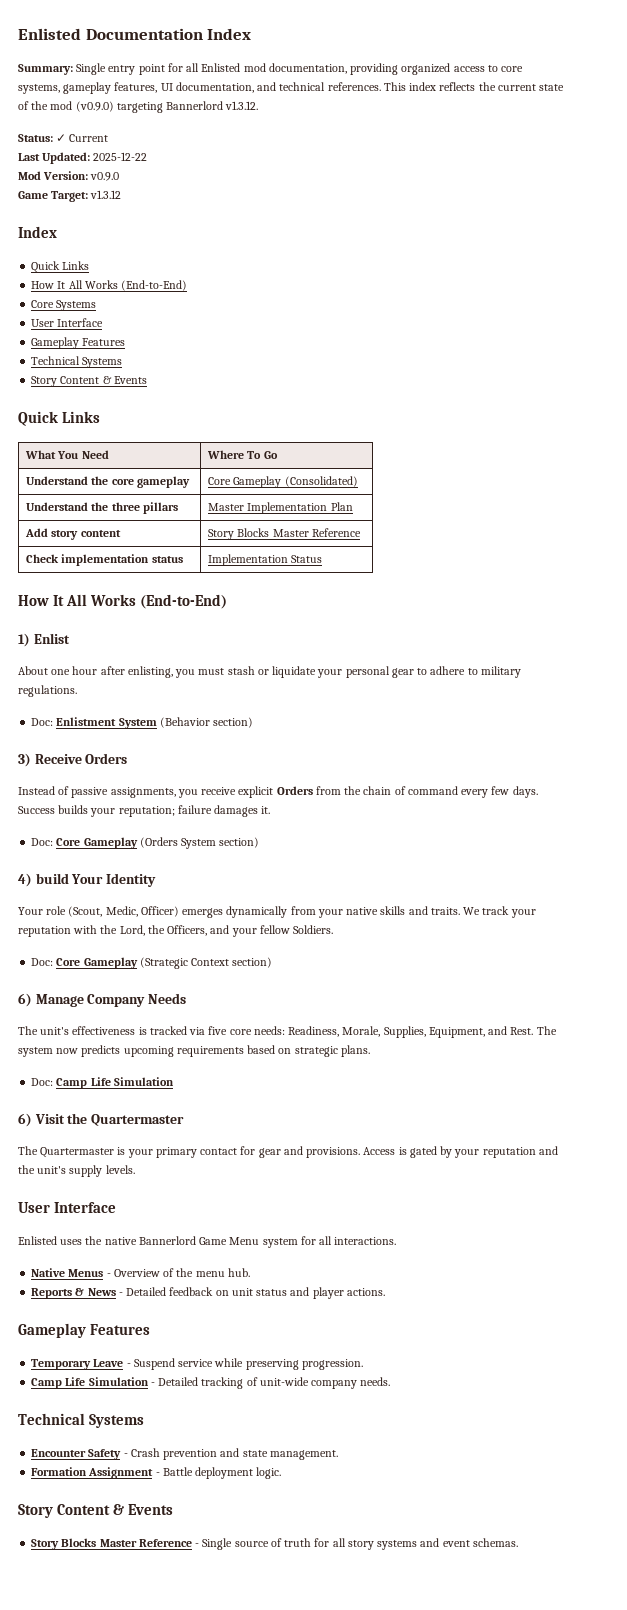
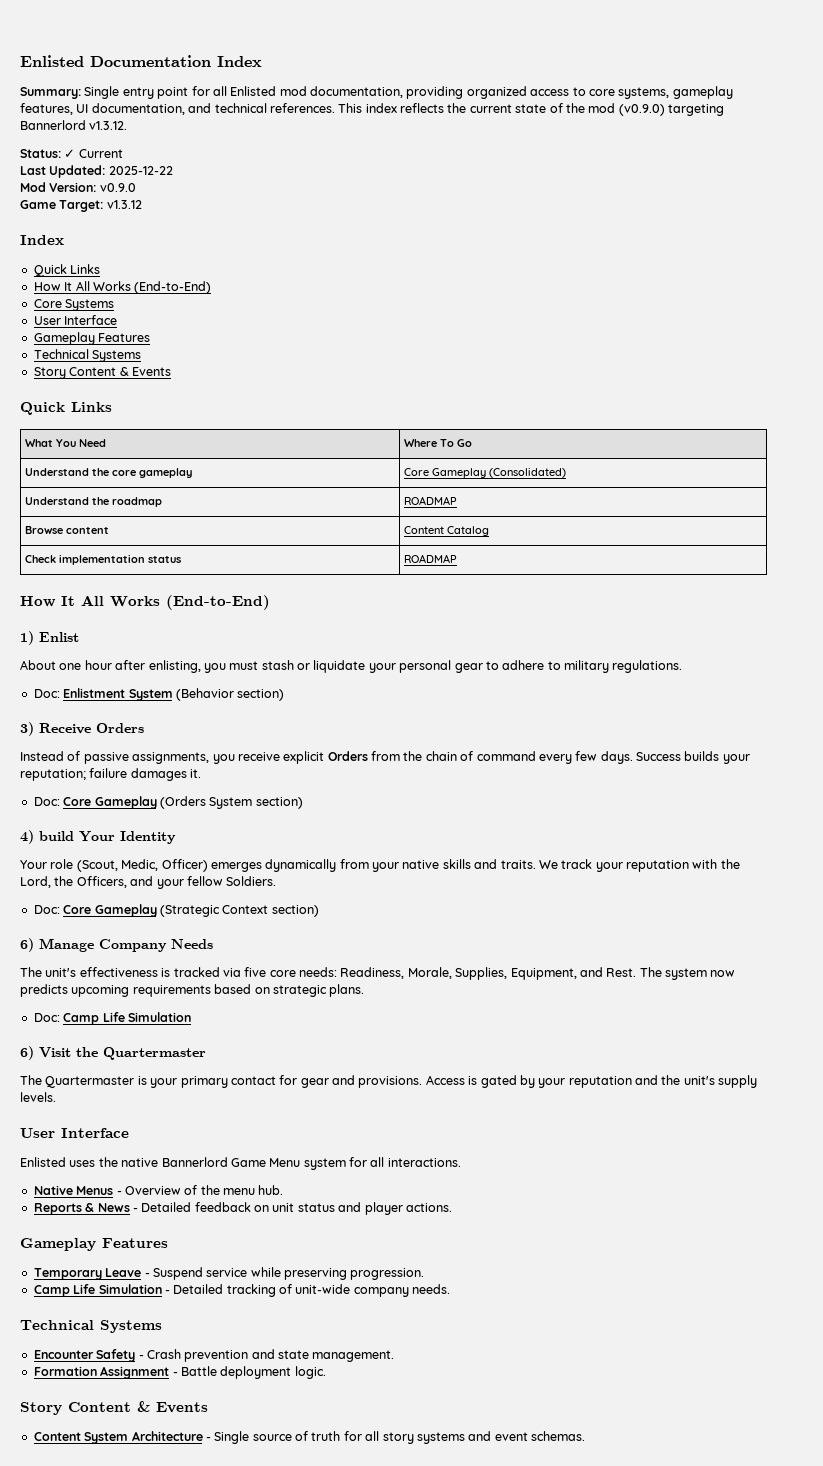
[111,502,178,514] [208,502,353,514] [25,528,121,540] [208,528,361,540] three pillars | Master Implementation Plan // Add story content | Story Blocks Master Reference -> [112,497,163,507] [404,496,458,505] [25,526,110,534] [404,526,490,536] roadmap | ROADMAP // Browse content | Content Catalog
[208,554,323,566] Implementation Status -> [404,554,458,563] ROADMAP
[31,1538,192,1550] Story Blocks Master Reference -> [33,1431,203,1444] Content System Architecture

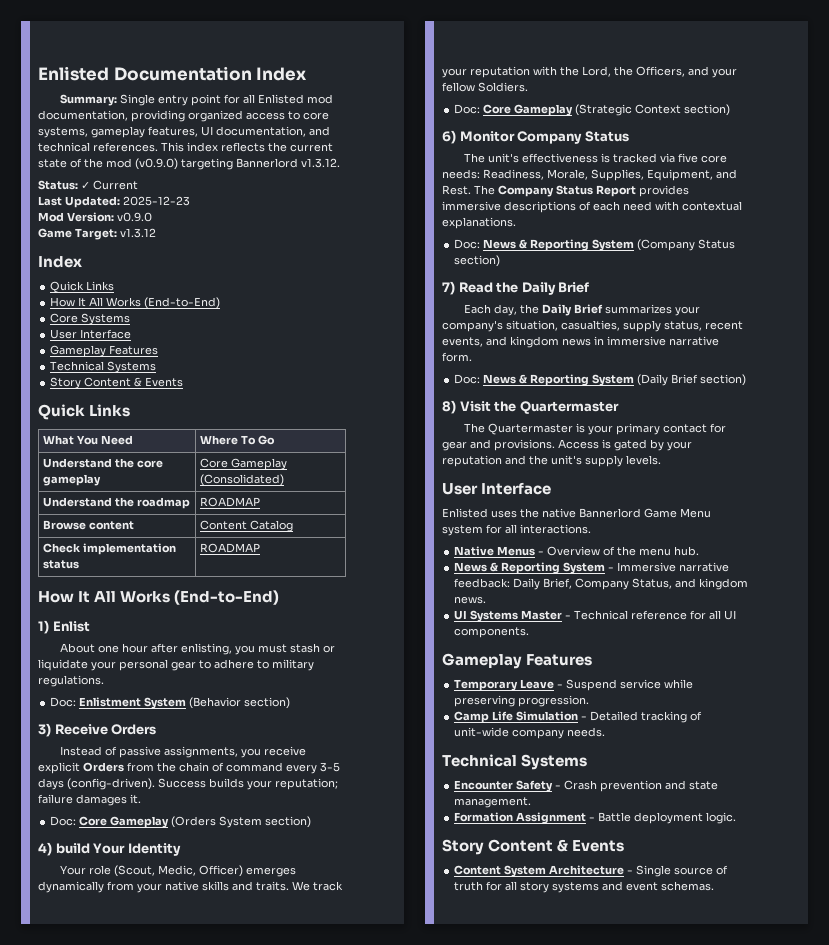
[108,166,173,175] 2025-12-22 -> [123,196,190,206] 2025-12-23
[575,751,633,764] few days. -> [320,762,340,772] [38,778,155,790] 3-5 days (config-driven).
[39,938,213,952] Manage Company Needs -> [459,131,629,144] Monitor Company Status
[665,968,736,980] [20,984,365,997] [33,1012,191,1025] [20,1046,34,1060] system now predicts upcoming requirements based on strategic plans. // Doc: Camp Life Simulation // 6) -> [498,185,689,197] [442,201,742,213] [442,217,516,229] [454,239,736,251] [454,255,501,267] [442,281,590,295] [464,304,701,316] [442,320,743,332] [442,336,719,348] [442,352,472,362] [454,374,747,386] [442,400,456,414] Company Status Report provides immersive descriptions of each need with contextual explanations. // Doc: News & Reporting System (Company Status section) // 7) Read the Daily Brief // Each day, the Daily Brief summarizes your company's situation, casualties, supply status, recent events, and kingdom news in immersive narrative form. // Doc: News & Reporting System (Daily Brief section) // 8)
[33,1202,452,1215] Reports & News - Detailed feedback on unit status and player actions. -> [454,562,730,574] [454,578,749,590] [454,596,487,604] [454,610,737,622] [454,627,530,638] News & Reporting System - Immersive narrative feedback: Daily Brief, Company Status, and kingdom news. // UI Systems Master - Technical reference for all UI components.

